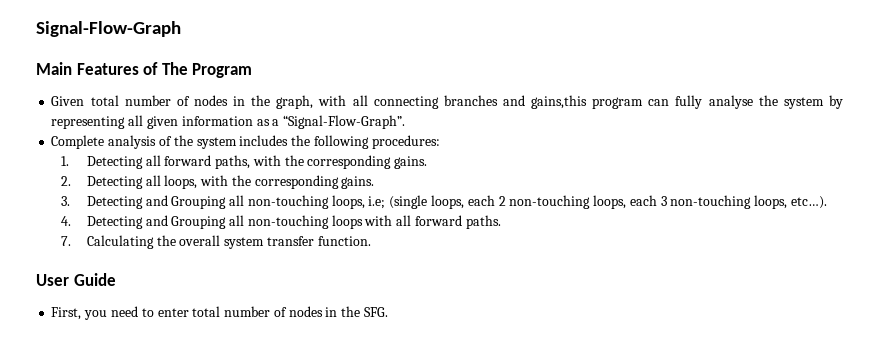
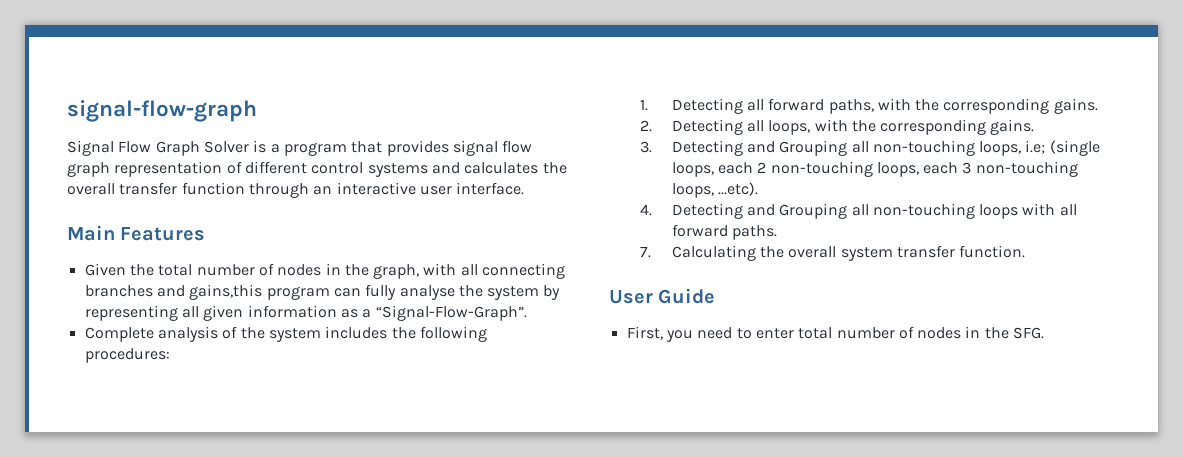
[36,21,181,37] Signal-Flow-Graph -> [67,100,257,122] [67,140,533,156] [67,161,567,177] [67,182,525,198] signal-flow-graph // Signal Flow Graph Solver is a program that provides signal flow graph representation of different control systems and calculates the overall transfer function through an interactive user interface.
[143,62,253,78] of The Program -> (206, 234) none
(85, 101) none -> [129,264,154,276] the
[791,196,828,209] etc…). -> [717,182,758,196] ...etc).

